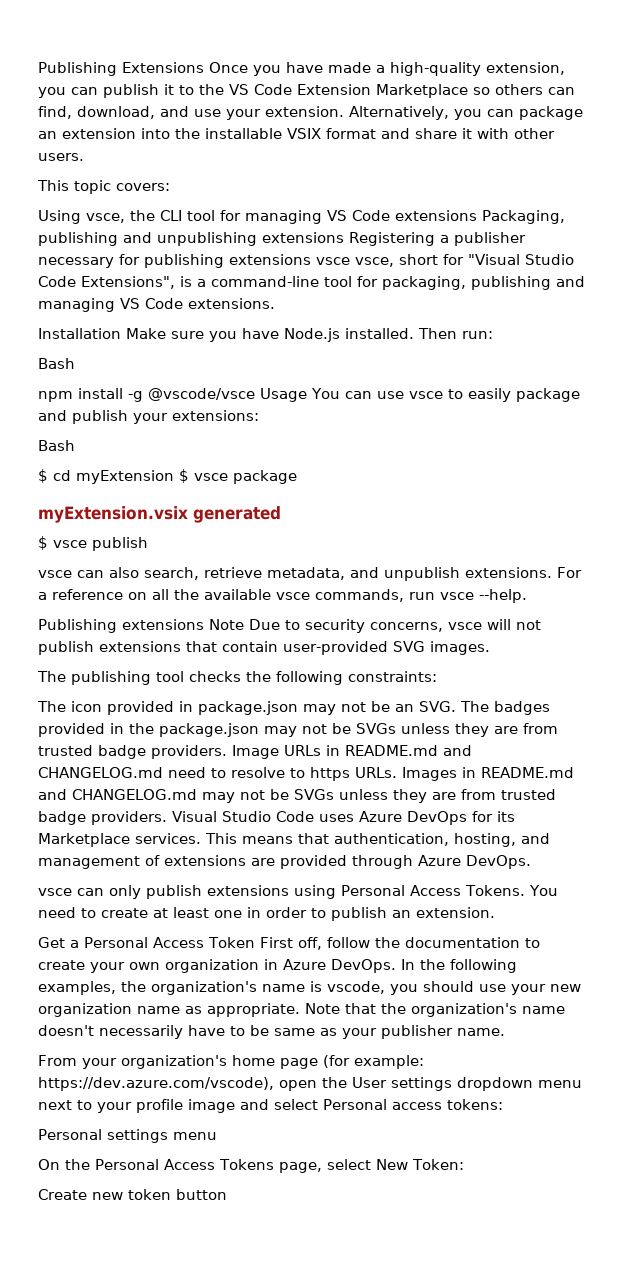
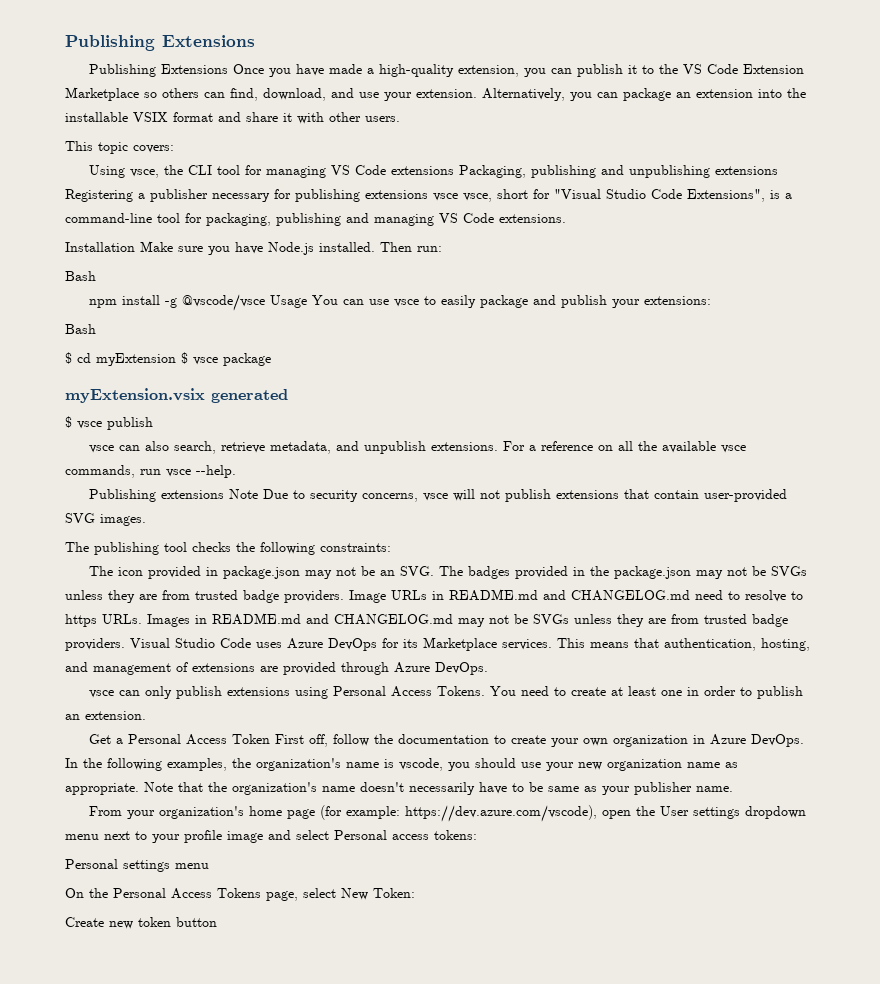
[38,62,204,76] Publishing Extensions -> [65,35,255,51] [88,64,228,77] Publishing Extensions // Publishing Extensions

